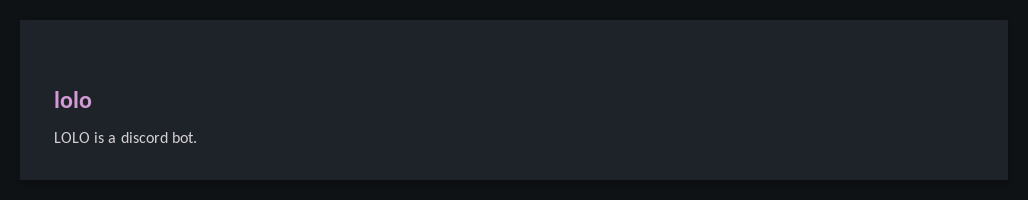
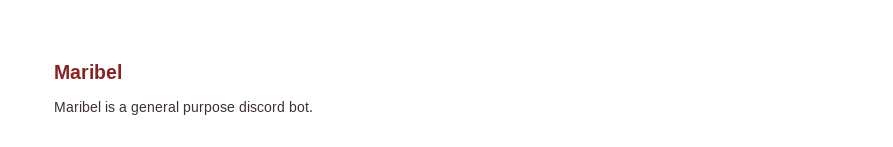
[54,91,92,108] [54,132,117,143] lolo // LOLO is a -> [54,64,122,79] [54,101,235,115] Maribel // Maribel is a general purpose

